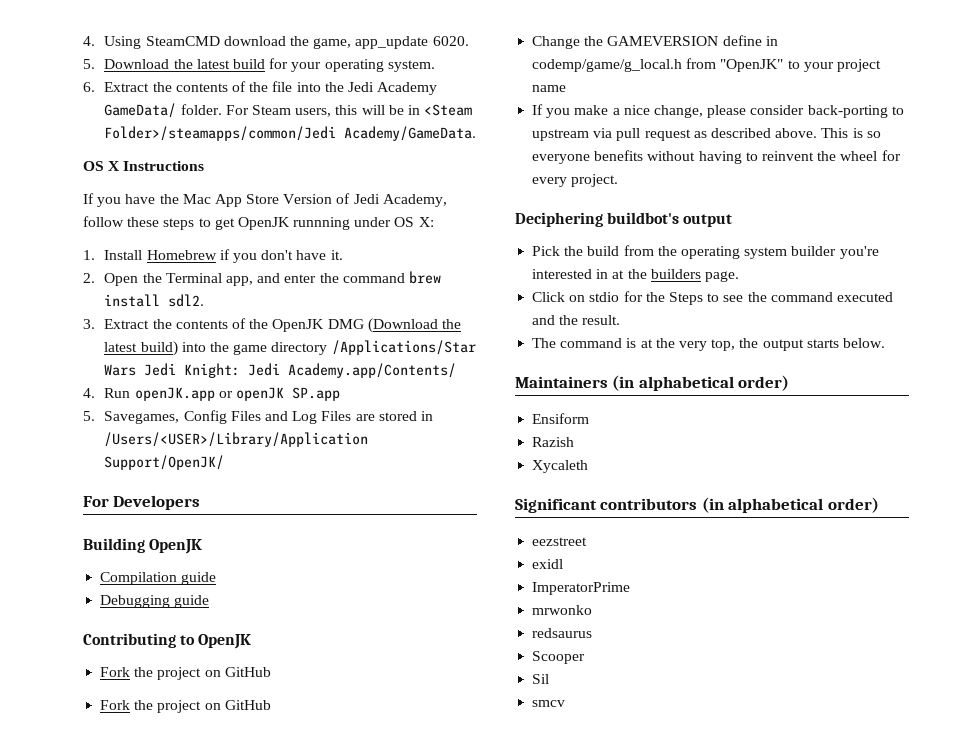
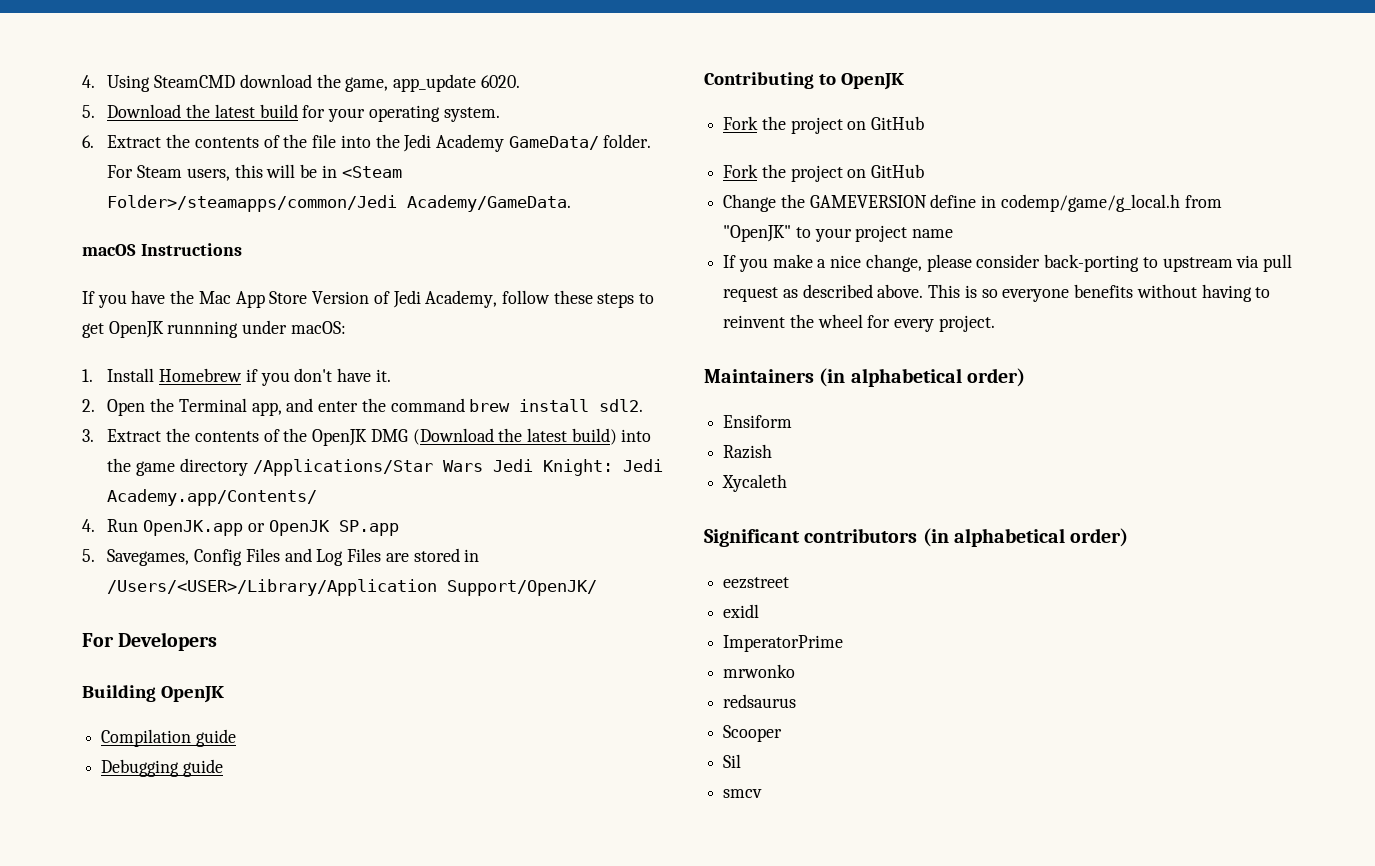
[83,161,121,171] OS X -> [82,244,136,256] macOS
[394,217,434,227] OS X: -> [290,321,346,334] macOS:
[134,387,284,401] openJK.app or openJK -> [143,520,330,536] OpenJK.app or OpenJK
[515,212,733,227] [532,245,879,259] [532,269,739,282] [532,291,893,305] [532,315,621,325] [532,338,885,351] // Deciphering buildbot's output // Pick the build from the operating system builder you're interested in at the builders page. // Click on stdio for the Steps to see the command executed and the result. // The command is at the very top, the output starts below. -> (995, 323) none

